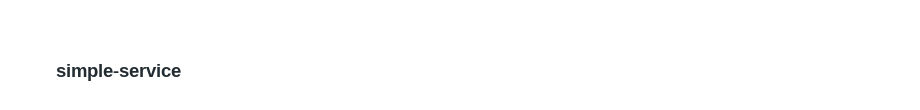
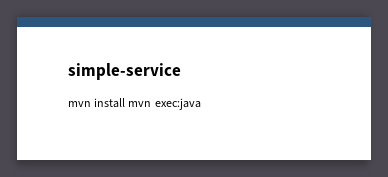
(181, 72) none -> [68,98,201,110] // mvn install mvn exec:java

